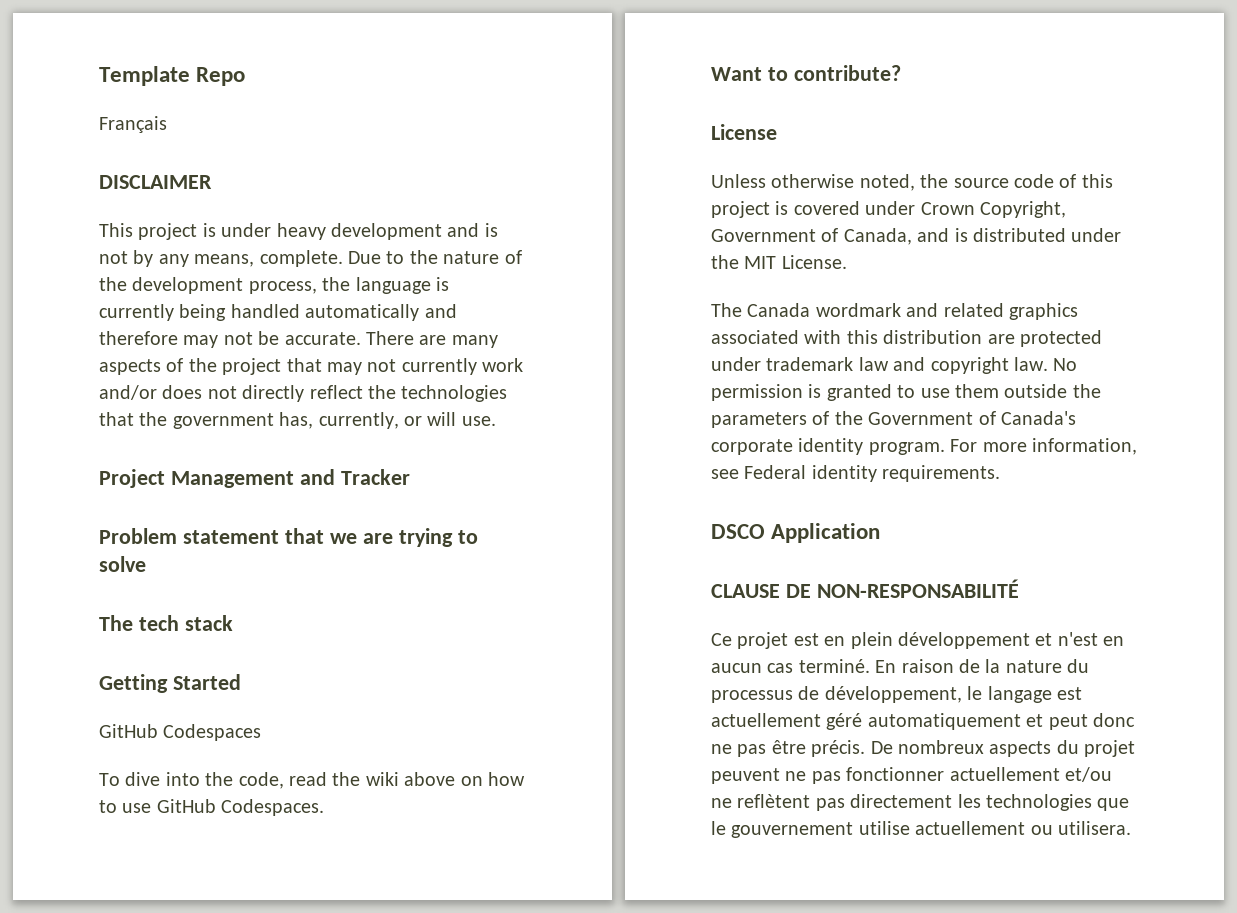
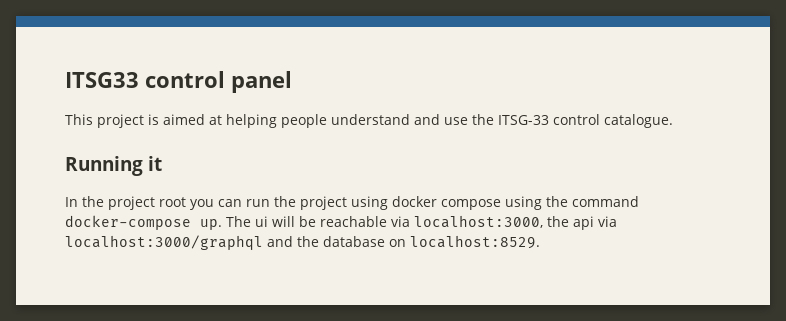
[99,66,246,86] [99,116,167,133] [99,175,212,189] Template Repo // Français // DISCLAIMER -> [65,71,292,93] ITSG33 control panel
[221,223,498,240] [99,250,522,267] [99,277,449,294] [99,304,457,321] [99,331,498,348] [99,358,524,375] [99,385,508,402] [99,412,496,429] [99,469,410,488] [99,528,478,547] [99,556,146,572] [99,615,233,631] [99,674,241,693] [99,724,262,741] [99,772,525,789] [99,799,325,816] [711,65,901,81] [711,124,777,140] [711,174,1113,191] [711,201,1066,218] [711,228,1122,245] [711,255,847,269] [711,303,1078,320] [711,330,1102,347] [711,357,1078,374] [711,384,1101,401] [711,411,1076,428] [711,438,1137,455] [711,465,1001,482] [711,523,881,543] [711,579,1019,598] [711,632,1125,649] [711,659,1090,673] [711,686,1082,703] [711,713,1135,730] [711,740,1136,757] [711,767,1112,784] [711,794,1130,811] [711,821,1131,838] under heavy development and is not by any means, complete. Due to the nature of the development process, the language is currently being handled automatically and therefore may not be accurate. There are many aspects of the project that may not currently work and/or does not directly reflect the technologies that the government has, currently, or will use. // Project Management and Tracker // Problem statement that we are trying to solve // The tech stack // Getting Started // GitHub Codespaces // To dive into the code, read the wiki above on how to use GitHub Codespaces. // Want to contribute? // License // Unless otherwise noted, the source code of this project is covered under Crown Copyright, Government of Canada, and is distributed under the MIT License. // The Canada wordmark and related graphics associated with this distribution are protected under trademark law and copyright law. No permission is granted to use them outside the parameters of the Government of Canada's corporate identity program. For more information, see Federal identity requirements. // DSCO Application // CLAUSE DE NON-RESPONSABILITÉ // Ce projet est en plein développement et n'est en aucun cas terminé. En raison de la nature du processus de développement, le langage est actuellement géré automatiquement et peut donc ne pas être précis. De nombreux aspects du projet peuvent ne pas fonctionner actuellement et/ou ne reflètent pas directement les technologies que le gouvernement utilise actuellement ou utilisera. -> [163,114,673,128] [65,156,163,176] [65,196,639,210] [65,215,617,230] [65,235,540,250] aimed at helping people understand and use the ITSG-33 control catalogue. // Running it // In the project root you can run the project using docker compose using the command docker-compose up. The ui will be reachable via localhost:3000, the api via localhost:3000/graphql and the database on localhost:8529.

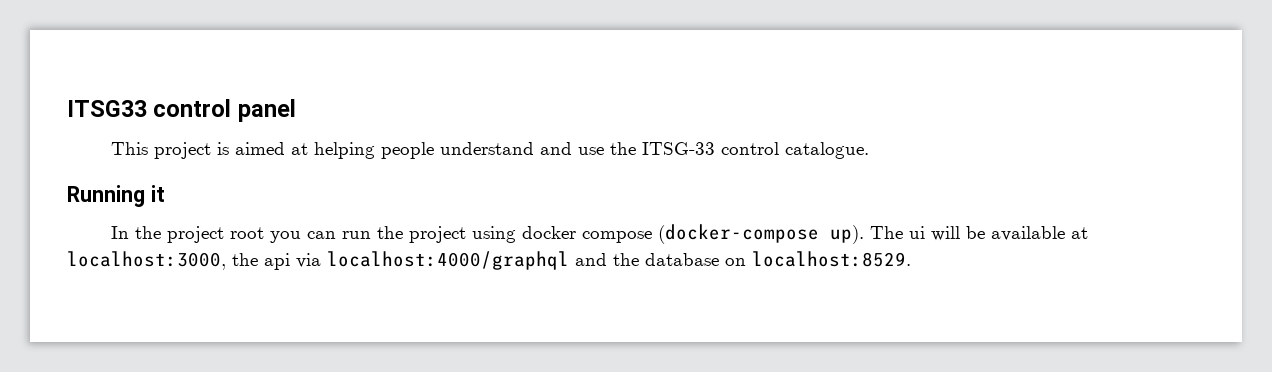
[505,196,639,210] [65,215,222,230] using the command docker-compose up. -> [657,224,864,244] (docker-compose up).
[320,216,410,227] reachable via -> [990,226,1088,241] available at
[65,235,263,250] localhost:3000/graphql -> [327,251,569,270] localhost:4000/graphql

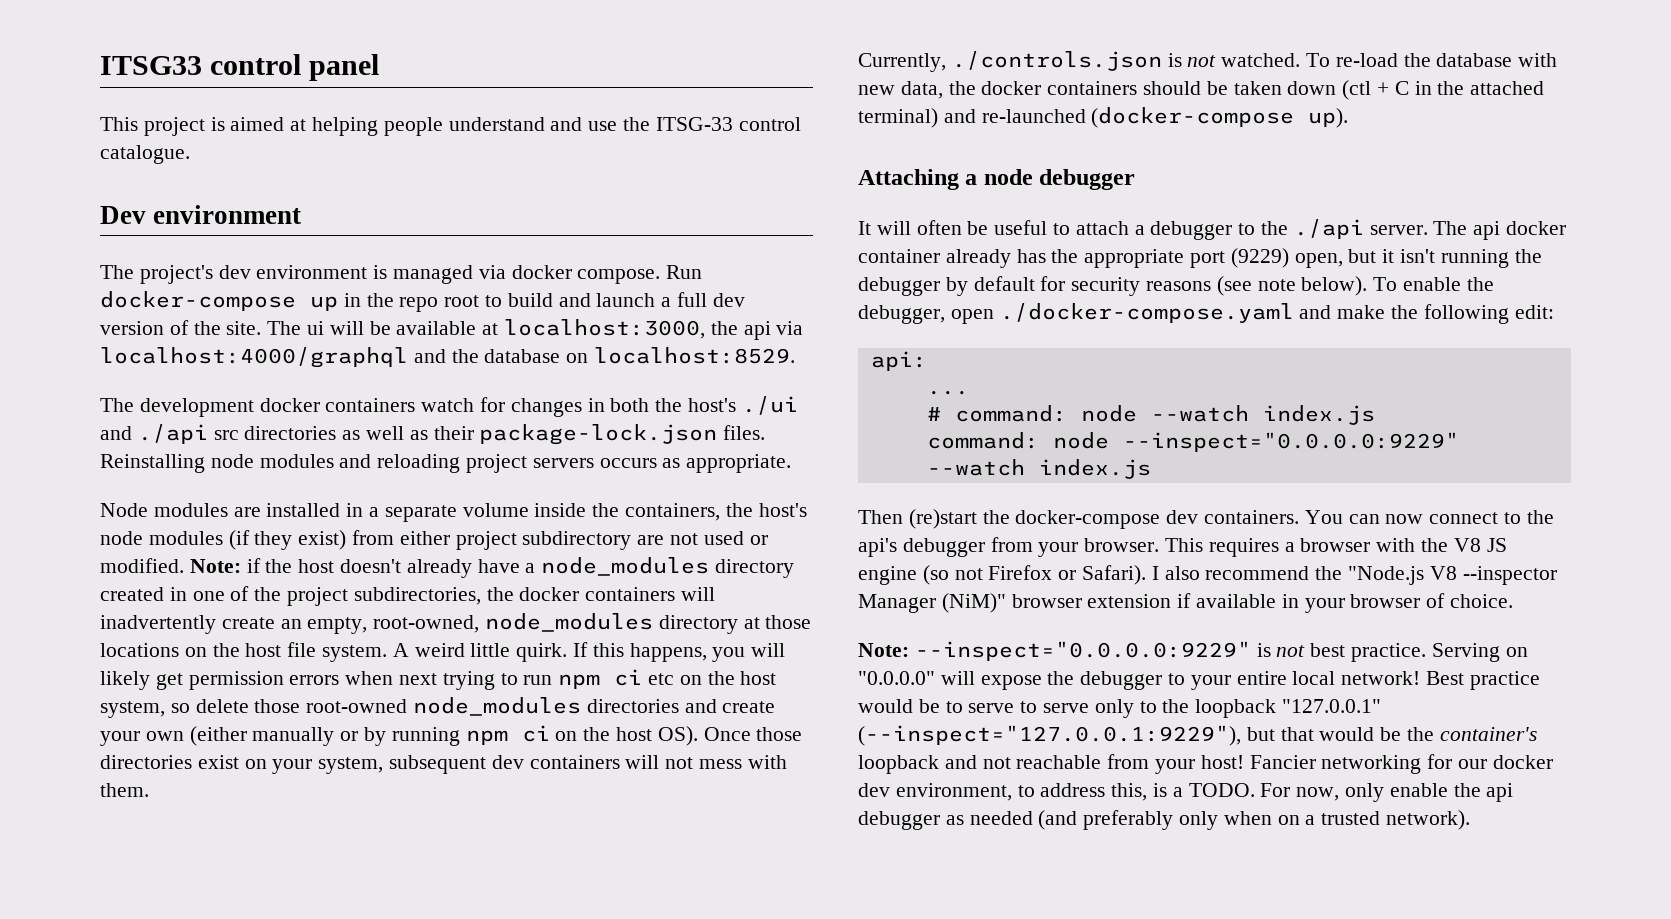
[67,185,165,207] [110,224,864,244] Running it // In the project root you can run the project using docker compose (docker-compose up). -> [100,205,302,224] [100,265,703,284] [100,291,745,312] [100,320,262,335] Dev environment // The project's dev environment is managed via docker compose. Run docker-compose up in the repo root to build and launch a full dev version of the site.
(911, 259) none -> [100,396,798,417] [100,424,766,445] [100,454,792,473] [100,503,807,522] [100,530,768,550] [100,557,795,578] [100,586,716,606] [100,613,812,634] [100,642,786,662] [100,669,777,690] [100,697,776,718] [100,725,803,746] [100,755,787,774] [100,783,149,797] [858,51,1558,72] [858,80,1545,100] [858,107,1349,128] [858,169,1136,190] [858,219,1567,240] [858,248,1542,268] [858,276,1494,296] [858,303,1554,324] [870,351,927,371] [926,390,969,395] [926,405,1375,425] [926,432,1459,452] [926,459,1151,479] [858,509,1554,529] [858,537,1507,557] [858,565,1557,585] [858,593,1514,613] [858,641,1528,662] [858,671,1540,690] [858,699,1382,718] [858,725,1537,746] [858,754,1553,774] [858,783,1514,802] [858,810,1471,830] // The development docker containers watch for changes in both the host's ./ui and ./api src directories as well as their package-lock.json files. Reinstalling node modules and reloading project servers occurs as appropriate. // Node modules are installed in a separate volume inside the containers, the host's node modules (if they exist) from either project subdirectory are not used or modified. Note: if the host doesn't already have a node_modules directory created in one of the project subdirectories, the docker containers will inadvertently create an empty, root-owned, node_modules directory at those locations on the host file system. A weird little quirk. If this happens, you will likely get permission errors when next trying to run npm ci etc on the host system, so delete those root-owned node_modules directories and create your own (either manually or by running npm ci on the host OS). Once those directories exist on your system, subsequent dev containers will not mess with them. // Currently, ./controls.json is not watched. To re-load the database with new data, the docker containers should be taken down (ctl + C in the attached terminal) and re-launched (docker-compose up). // Attaching a node debugger // It will often be useful to attach a debugger to the ./api server. The api docker container already has the appropriate port (9229) open, but it isn't running the debugger by default for security reasons (see note below). To enable the debugger, open ./docker-compose.yaml and make the following edit: // api: // ... // # command: node --watch index.js // command: node --inspect="0.0.0.0:9229" --watch index.js // Then (re)start the docker-compose dev containers. You can now connect to the api's debugger from your browser. This requires a browser with the V8 JS engine (so not Firefox or Safari). I also recommend the "Node.js V8 --inspector Manager (NiM)" browser extension if available in your browser of choice. // Note: --inspect="0.0.0.0:9229" is not best practice. Serving on "0.0.0.0" will expose the debugger to your entire local network! Best practice would be to serve to serve only to the loopback "127.0.0.1" (--inspect="127.0.0.1:9229"), but that would be the container's loopback and not reachable from your host! Fancier networking for our docker dev environment, to address this, is a TODO. For now, only enable the api debugger as needed (and preferably only when on a trusted network).

